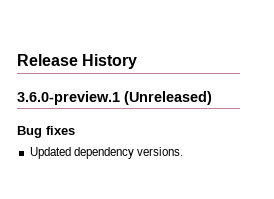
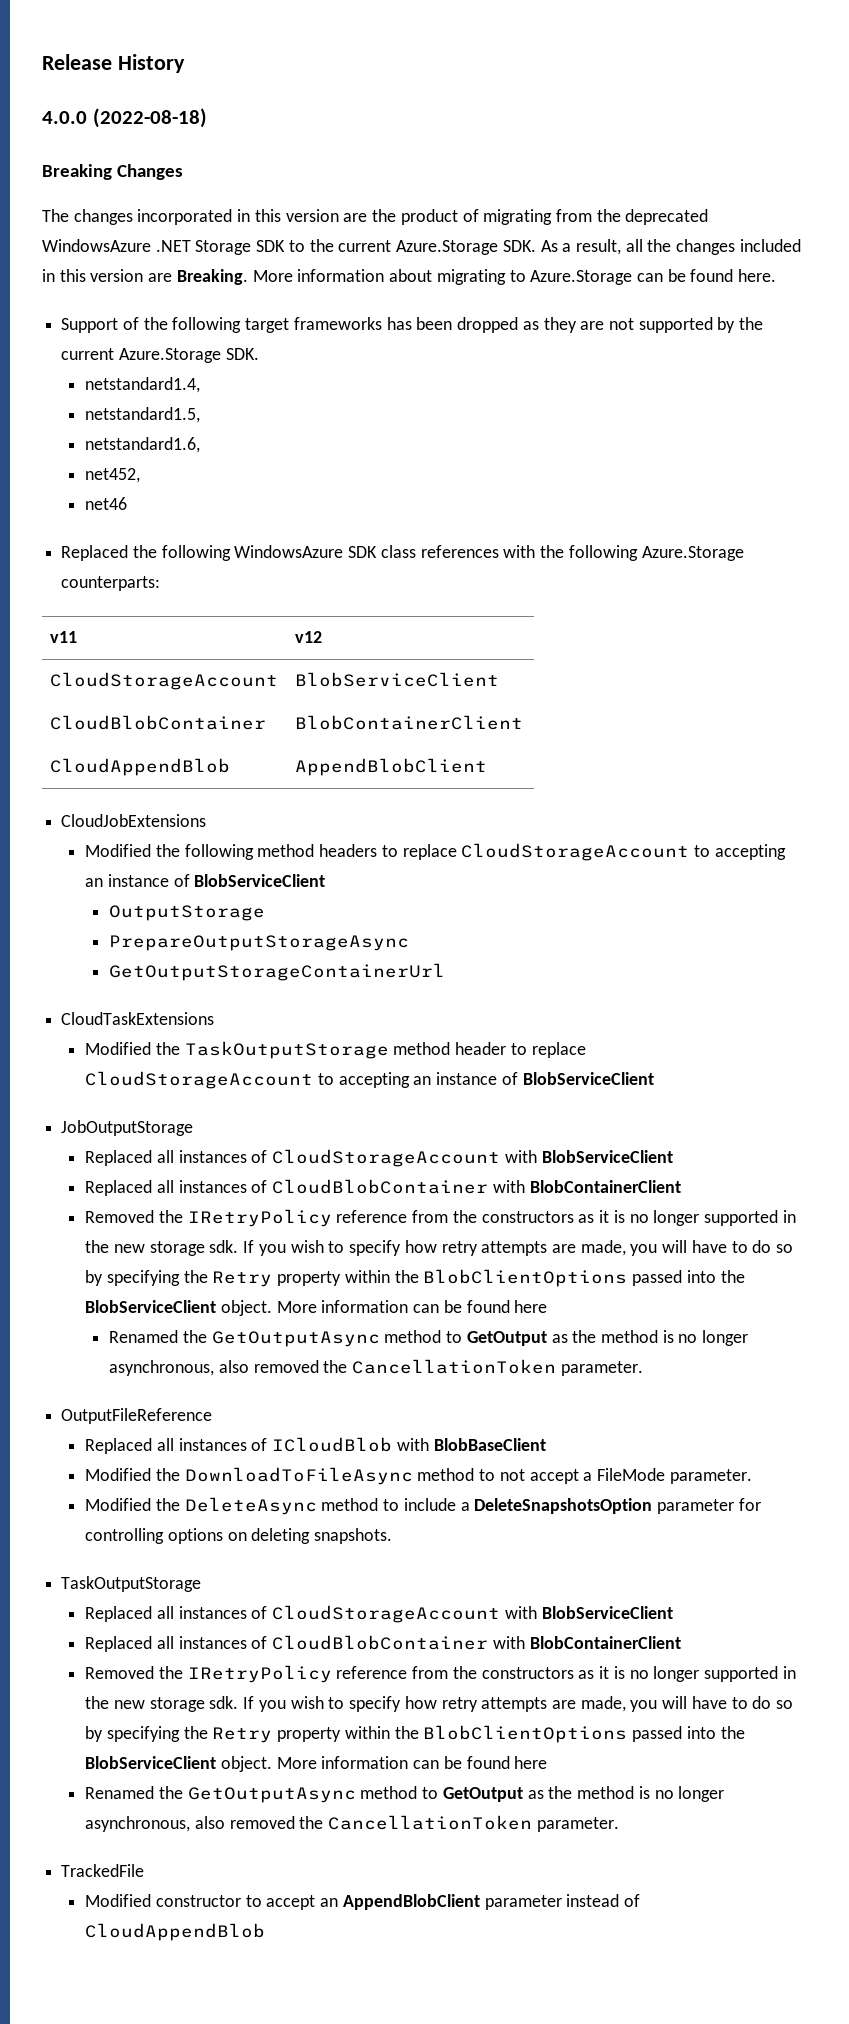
[17,91,212,105] [17,126,75,138] [29,147,183,159] 3.6.0-preview.1 (Unreleased) // Bug fixes // Updated dependency versions. -> [42,108,207,128] [42,164,184,180] [42,209,709,225] [42,239,801,255] [42,269,777,285] [61,317,764,333] [61,348,259,363] [85,377,201,393] [85,407,201,423] [85,437,201,453] [85,468,141,483] [85,497,128,510] [61,545,744,561] [61,576,161,591] [50,631,78,643] [295,631,323,643] [50,672,279,690] [295,672,500,687] [50,715,267,730] [295,715,524,730] [50,758,231,776] [295,758,488,776] [61,814,207,827] [85,843,786,861] [85,874,326,887] [109,905,266,921] [109,935,410,951] [109,963,446,981] [61,1012,215,1025] [85,1041,586,1059] [85,1071,654,1089] [61,1120,194,1136] [85,1149,673,1167] [85,1179,681,1196] [85,1209,796,1227] [85,1240,794,1256] [85,1269,745,1287] [85,1300,548,1316] [109,1330,749,1347] [109,1359,643,1376] [61,1408,213,1424] [85,1437,546,1454] [85,1467,752,1485] [85,1497,761,1515] [85,1528,393,1544] [61,1576,202,1592] [85,1605,673,1623] [85,1635,681,1652] [85,1665,796,1683] [85,1696,794,1712] [85,1725,745,1743] [85,1756,548,1772] [85,1786,725,1803] [85,1815,619,1832] [61,1864,145,1877] [85,1894,641,1910] [85,1923,266,1941] 4.0.0 (2022-08-18) // Breaking Changes // The changes incorporated in this version are the product of migrating from the deprecated WindowsAzure .NET Storage SDK to the current Azure.Storage SDK. As a result, all the changes included in this version are Breaking. More information about migrating to Azure.Storage can be found here. // Support of the following target frameworks has been dropped as they are not supported by the current Azure.Storage SDK. // netstandard1.4, // netstandard1.5, // netstandard1.6, // net452, // net46 // Replaced the following WindowsAzure SDK class references with the following Azure.Storage counterparts: // v11 | v12 // CloudStorageAccount | BlobServiceClient // CloudBlobContainer | BlobContainerClient // CloudAppendBlob | AppendBlobClient // CloudJobExtensions // Modified the following method headers to replace CloudStorageAccount to accepting an instance of BlobServiceClient // OutputStorage // PrepareOutputStorageAsync // GetOutputStorageContainerUrl // CloudTaskExtensions // Modified the TaskOutputStorage method header to replace CloudStorageAccount to accepting an instance of BlobServiceClient // JobOutputStorage // Replaced all instances of CloudStorageAccount with BlobServiceClient // Replaced all instances of CloudBlobContainer with BlobContainerClient // Removed the IRetryPolicy reference from the constructors as it is no longer supported in the new storage sdk. If you wish to specify how retry attempts are made, you will have to do so by specifying the Retry property within the BlobClientOptions passed into the BlobServiceClient object. More information can be found here // Renamed the GetOutputAsync method to GetOutput as the method is no longer asynchronous, also removed the CancellationToken parameter. // OutputFileReference // Replaced all instances of ICloudBlob with BlobBaseClient // Modified the DownloadToFileAsync method to not accept a FileMode parameter. // Modified the DeleteAsync method to include a DeleteSnapshotsOption parameter for controlling options on deleting snapshots. // TaskOutputStorage // Replaced all instances of CloudStorageAccount with BlobServiceClient // Replaced all instances of CloudBlobContainer with BlobContainerClient // Removed the IRetryPolicy reference from the constructors as it is no longer supported in the new storage sdk. If you wish to specify how retry attempts are made, you will have to do so by specifying the Retry property within the BlobClientOptions passed into the BlobServiceClient object. More information can be found here // Renamed the GetOutputAsync method to GetOutput as the method is no longer asynchronous, also removed the CancellationToken parameter. // TrackedFile // Modified constructor to accept an AppendBlobClient parameter instead of CloudAppendBlob

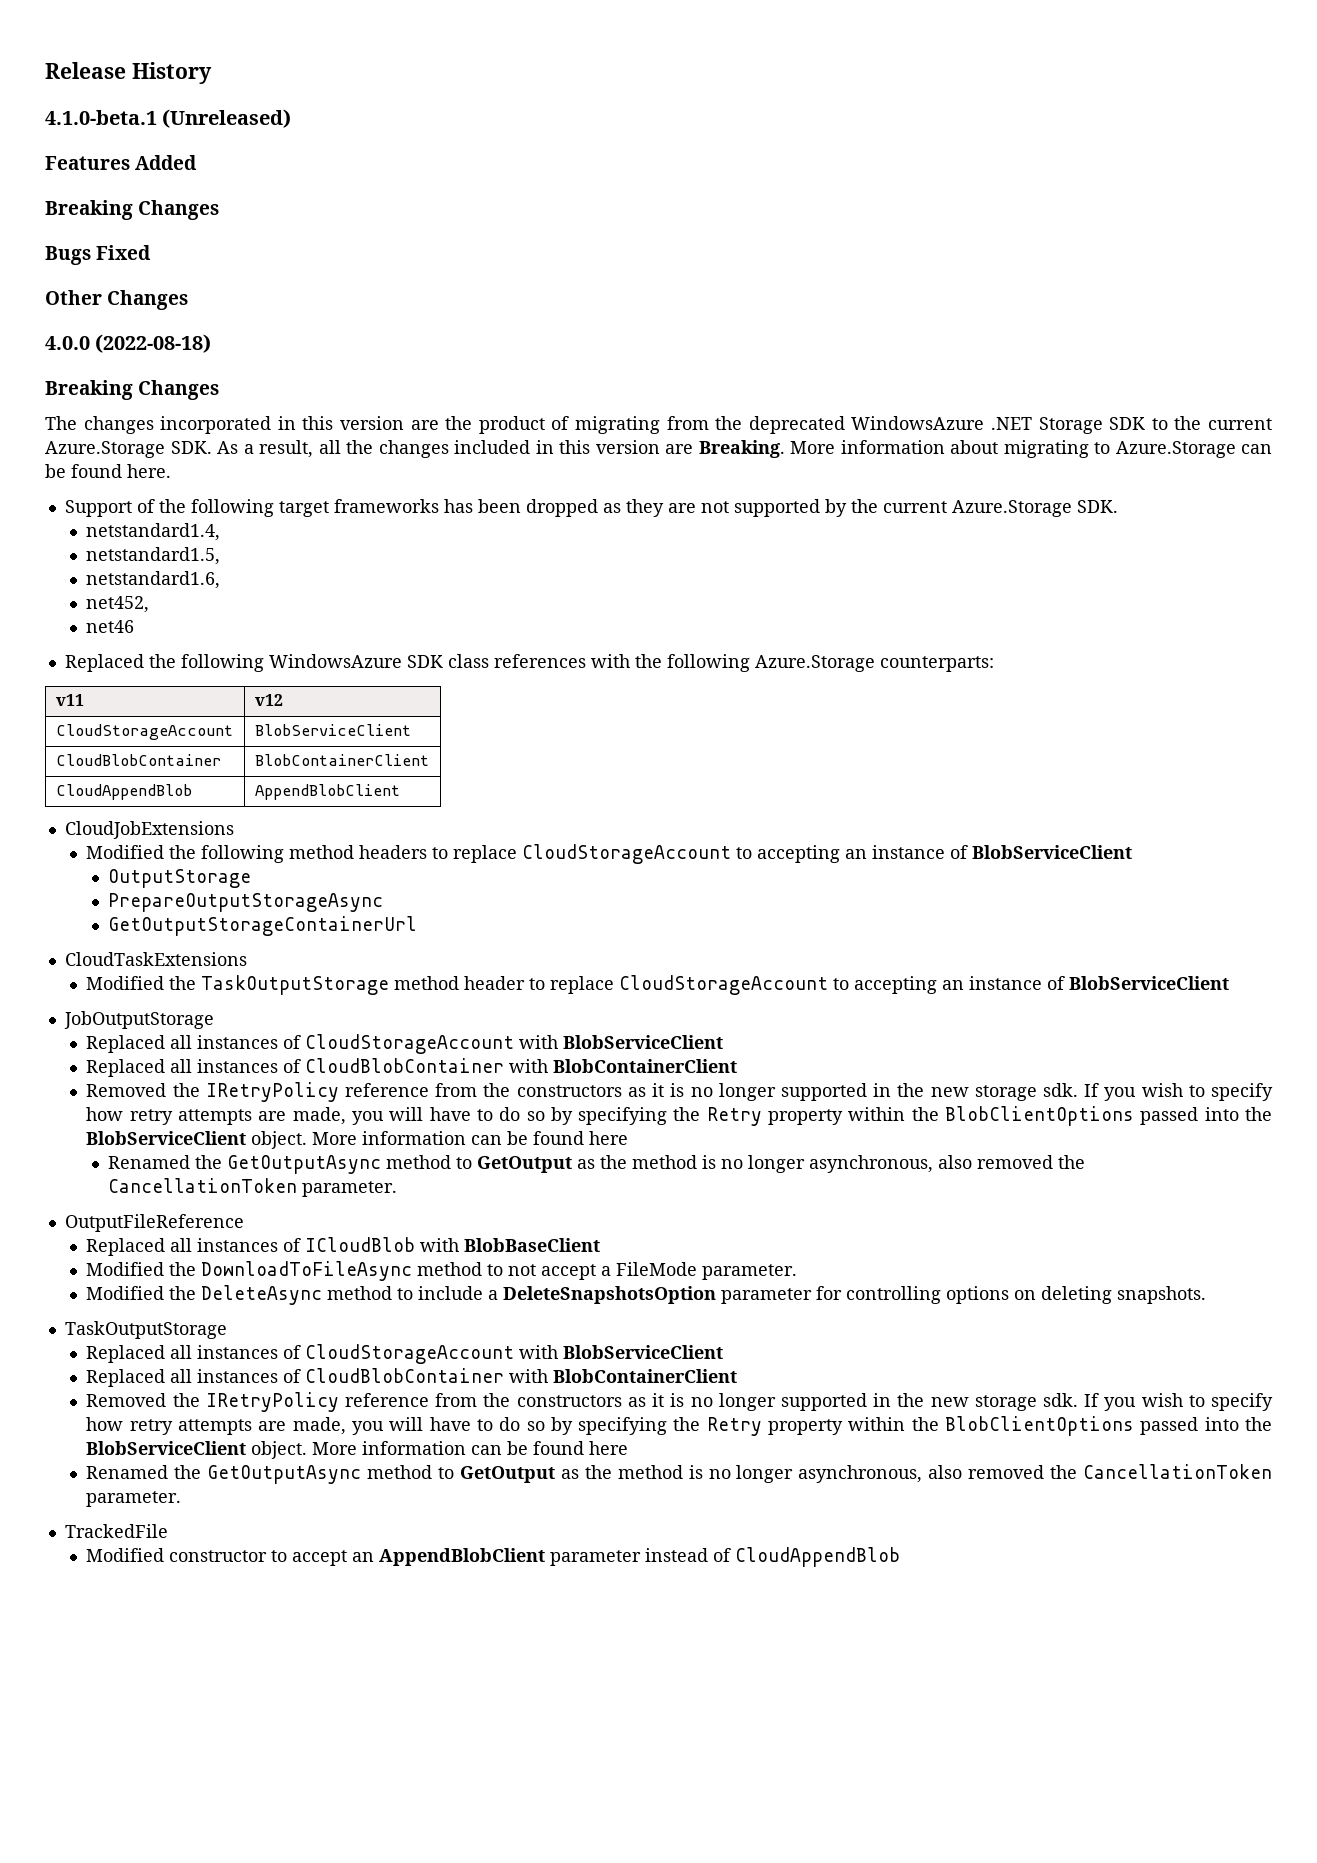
(185, 63) none -> [45,109,292,128] [45,155,198,170] [45,200,220,220] [45,245,152,265] [45,290,189,310] // 4.1.0-beta.1 (Unreleased) // Features Added // Breaking Changes // Bugs Fixed // Other Changes

